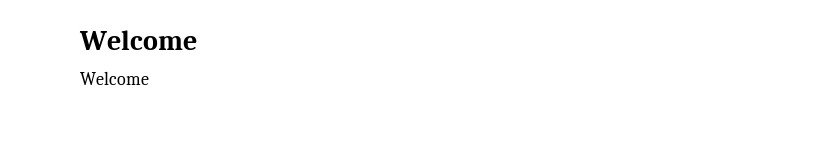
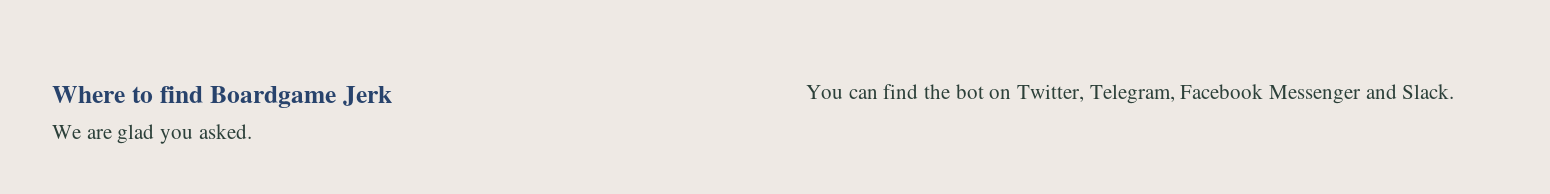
[79,30,197,50] [80,71,149,85] Welcome // Welcome -> [52,86,392,108] [52,124,252,144] [806,84,1455,104] Where to find Boardgame Jerk // We are glad you asked. // You can find the bot on Twitter, Telegram, Facebook Messenger and Slack.

